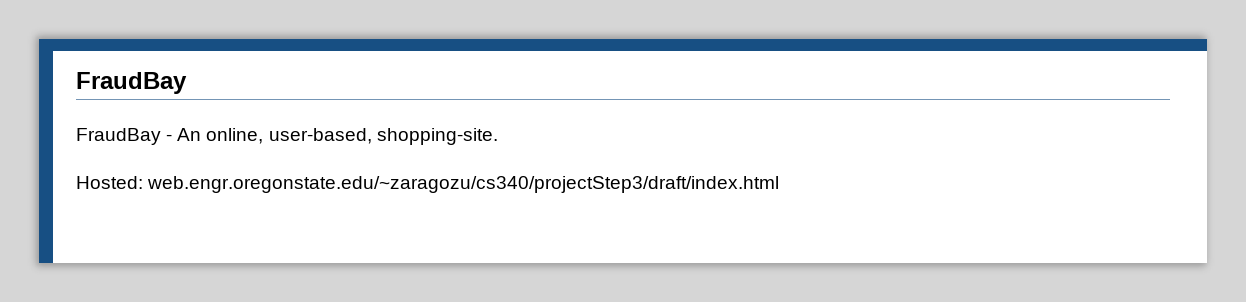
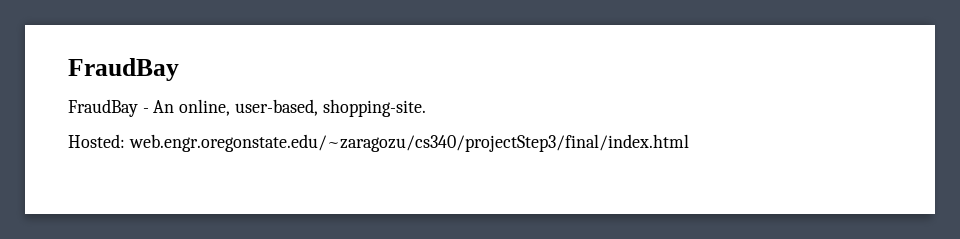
[147,176,780,193] web.engr.oregonstate.edu/~zaragozu/cs340/projectStep3/draft/index.html -> [128,134,689,152] web.engr.oregonstate.edu/~zaragozu/cs340/projectStep3/final/index.html

